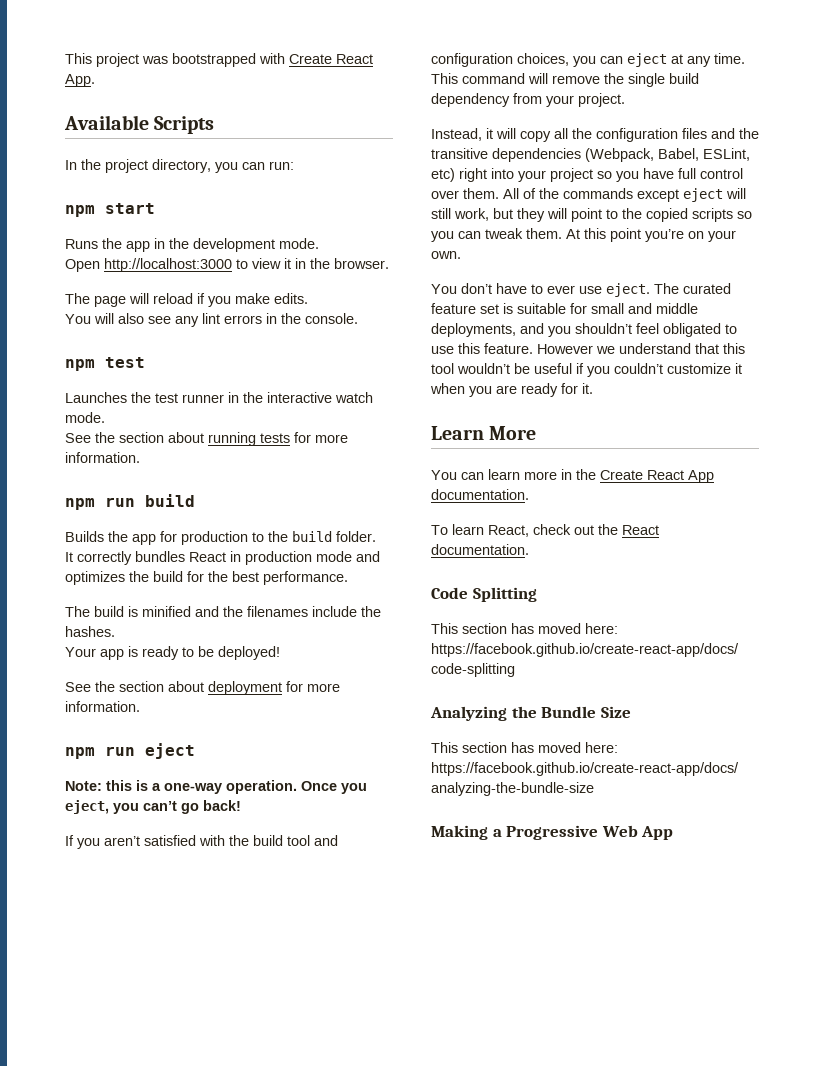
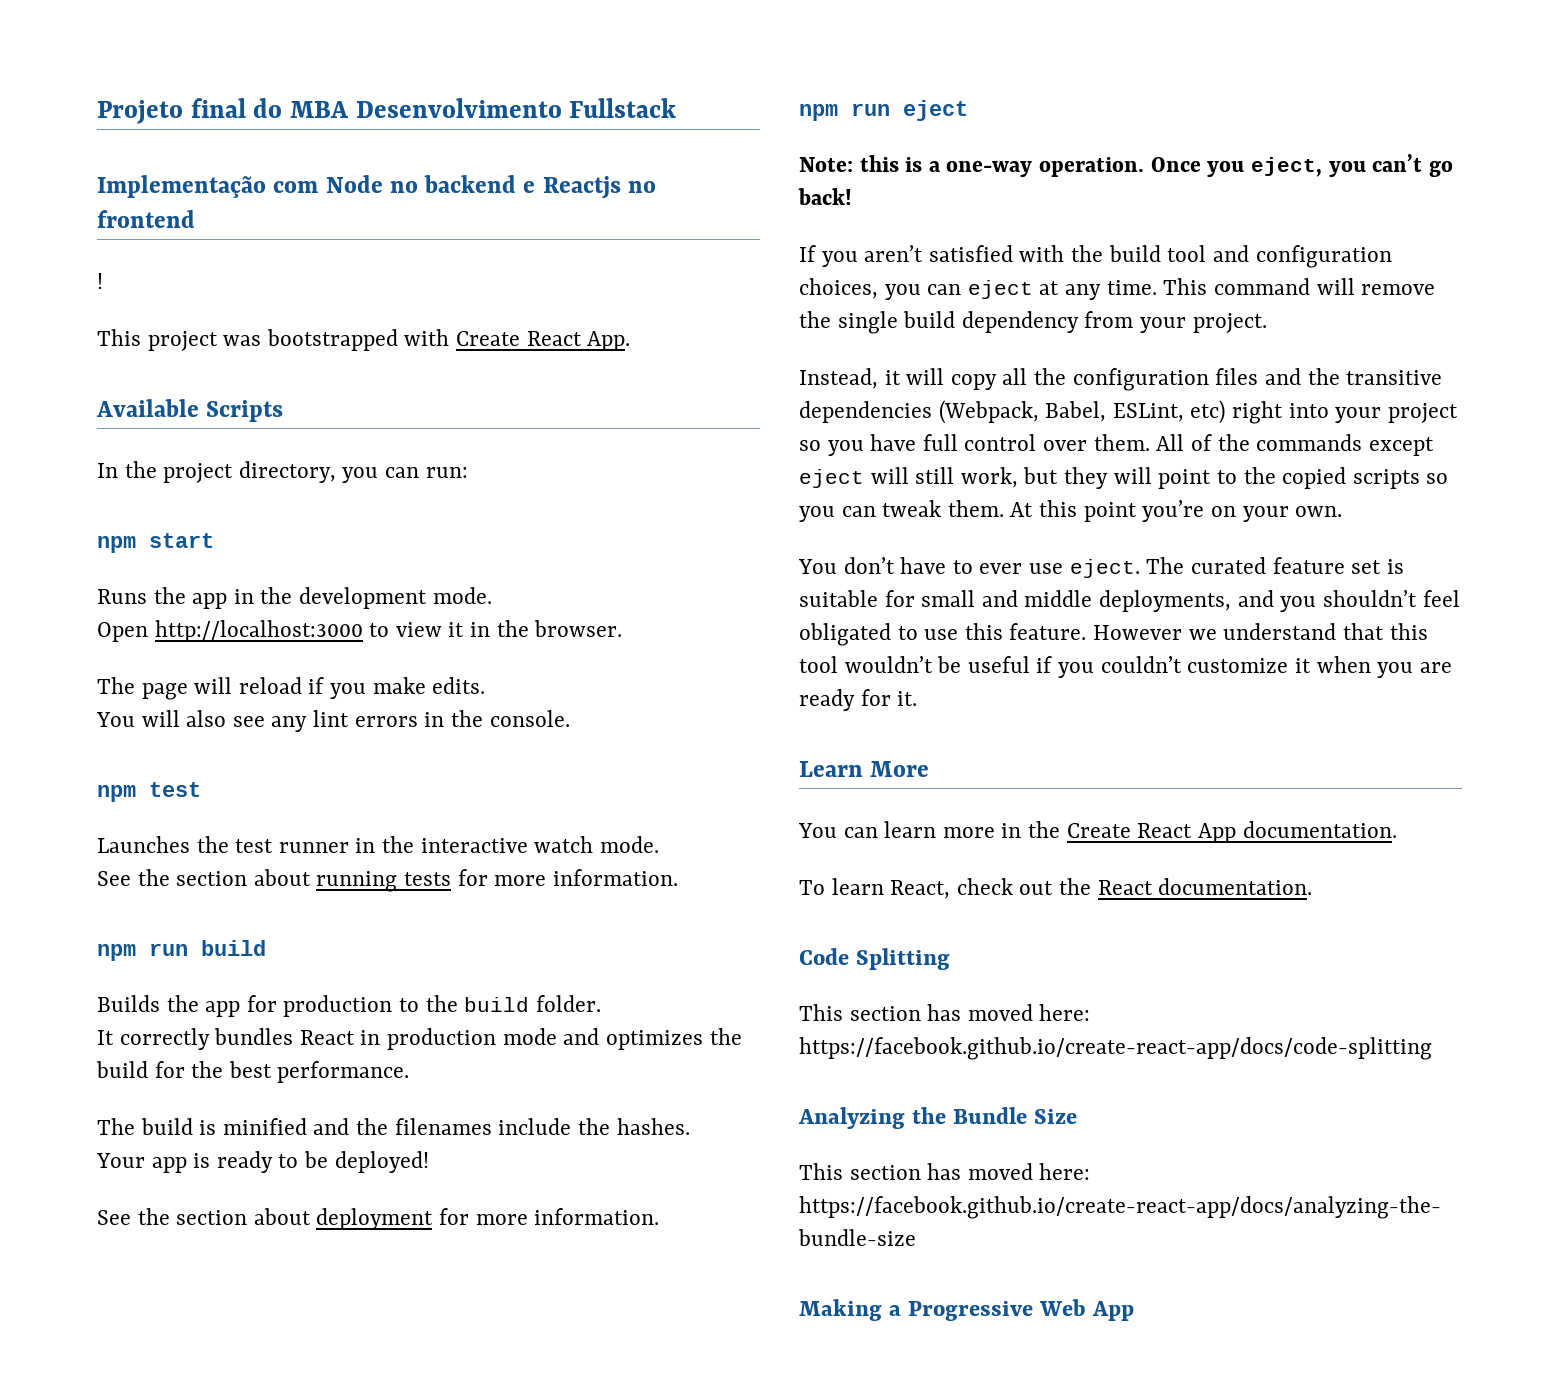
(65, 58) none -> [97,98,677,124] [97,175,657,199] [97,210,195,228] [97,273,103,289] Projeto final do MBA Desenvolvimento Fullstack // Implementação com Node no backend e Reactjs no frontend // ! //

